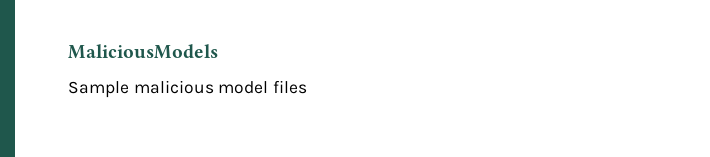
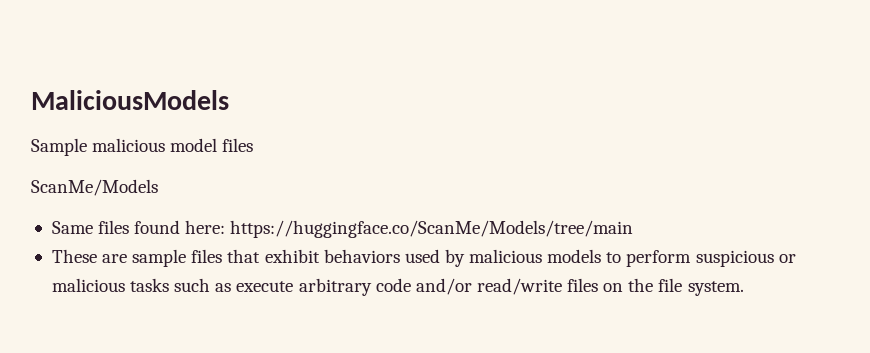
(308, 87) none -> [31,179,158,196] [51,220,634,238] [51,249,796,267] [51,278,744,296] // ScanMe/Models // Same files found here: https://huggingface.co/ScanMe/Models/tree/main // These are sample files that exhibit behaviors used by malicious models to perform suspicious or malicious tasks such as execute arbitrary code and/or read/write files on the file system.

